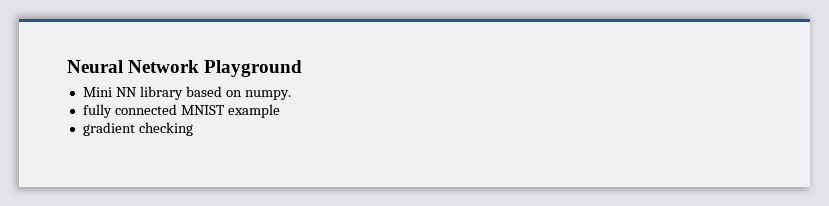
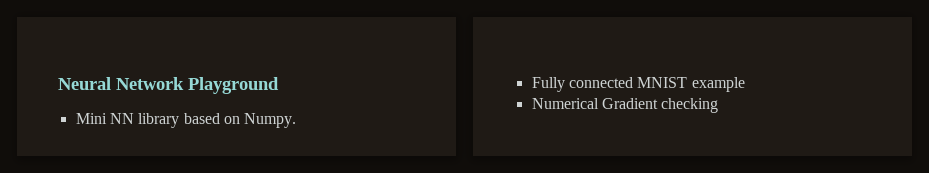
[244,90,291,100] [82,104,112,118] numpy. // fully -> [244,113,297,128] [531,77,565,92] Numpy. // Fully
[82,122,135,136] gradient -> [531,98,658,109] Numerical Gradient

